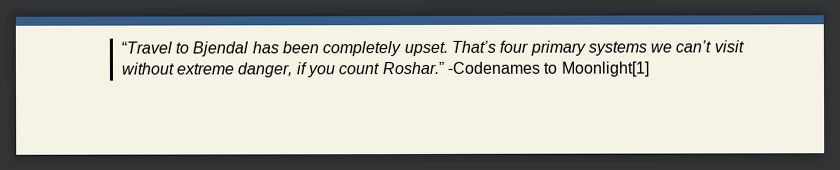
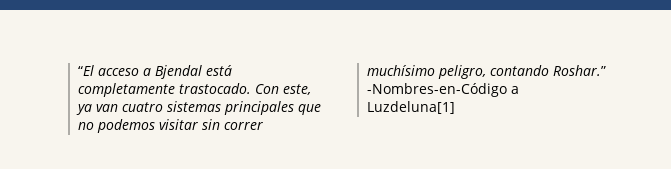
[120,40,744,57] [120,61,649,78] “Travel to Bjendal has been completely upset. That’s four primary systems we can’t visit without extreme danger, if you count Roshar.” -Codenames to Moonlight[1] -> [77,65,232,79] [77,83,311,97] [75,101,321,115] [77,119,263,133] [366,65,606,79] [366,83,519,97] [366,101,455,114] “El acceso a Bjendal está completamente trastocado. Con este, ya van cuatro sistemas principales que no podemos visitar sin correr muchísimo peligro, contando Roshar.” -Nombres-en-Código a Luzdeluna[1]

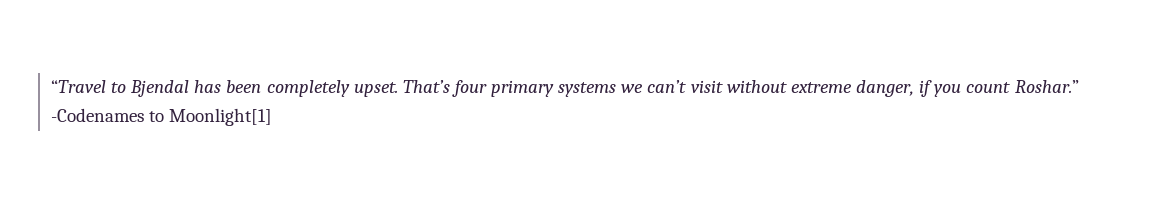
[77,65,232,79] [77,83,311,97] [75,101,321,115] [77,119,263,133] [366,65,606,79] [366,83,519,97] [366,101,455,114] “El acceso a Bjendal está completamente trastocado. Con este, ya van cuatro sistemas principales que no podemos visitar sin correr muchísimo peligro, contando Roshar.” -Nombres-en-Código a Luzdeluna[1] -> [50,80,1079,97] [50,108,273,126] “Travel to Bjendal has been completely upset. That’s four primary systems we can’t visit without extreme danger, if you count Roshar.” -Codenames to Moonlight[1]

